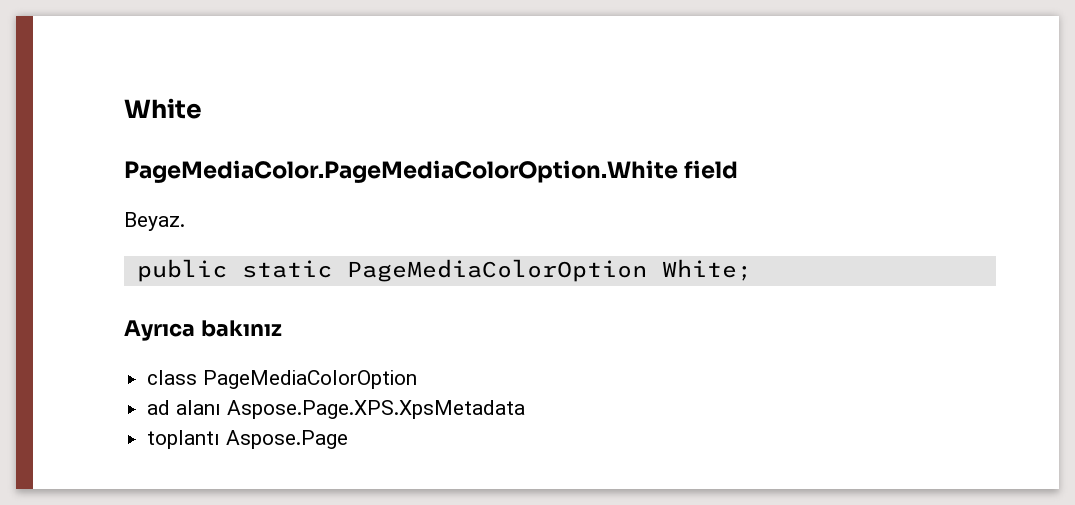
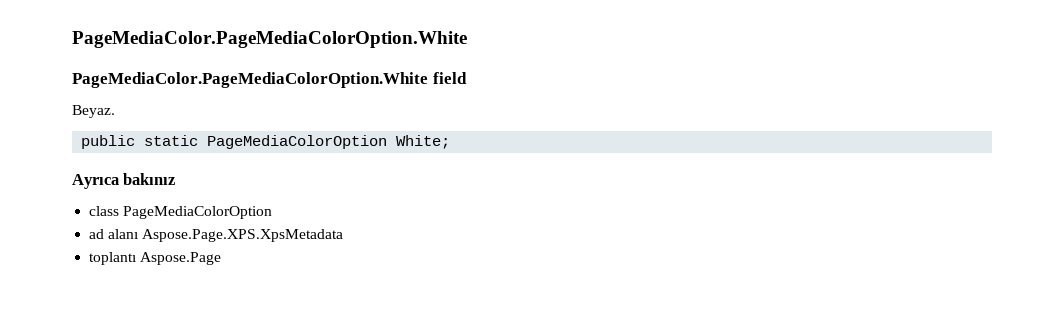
[124,98,202,119] White -> [72,31,467,48] PageMediaColor.PageMediaColorOption.White

